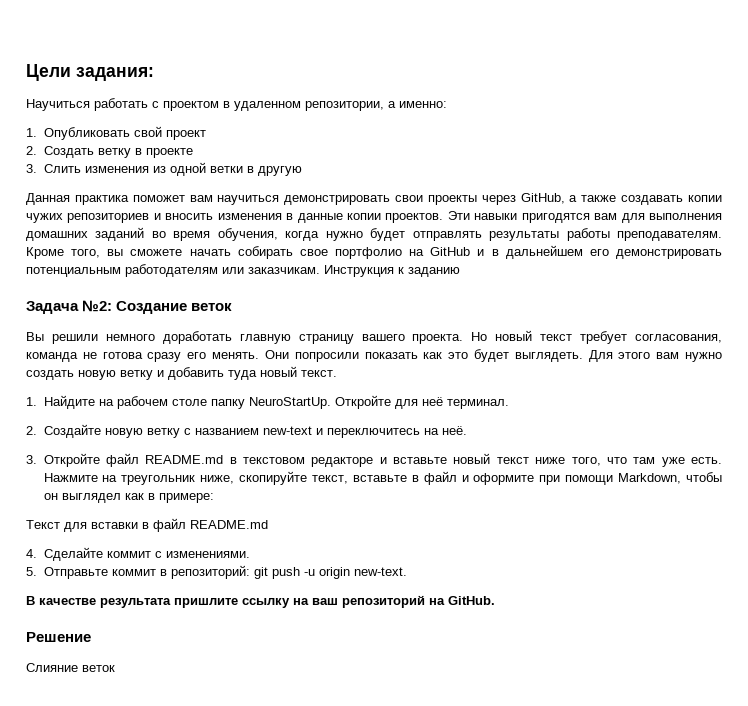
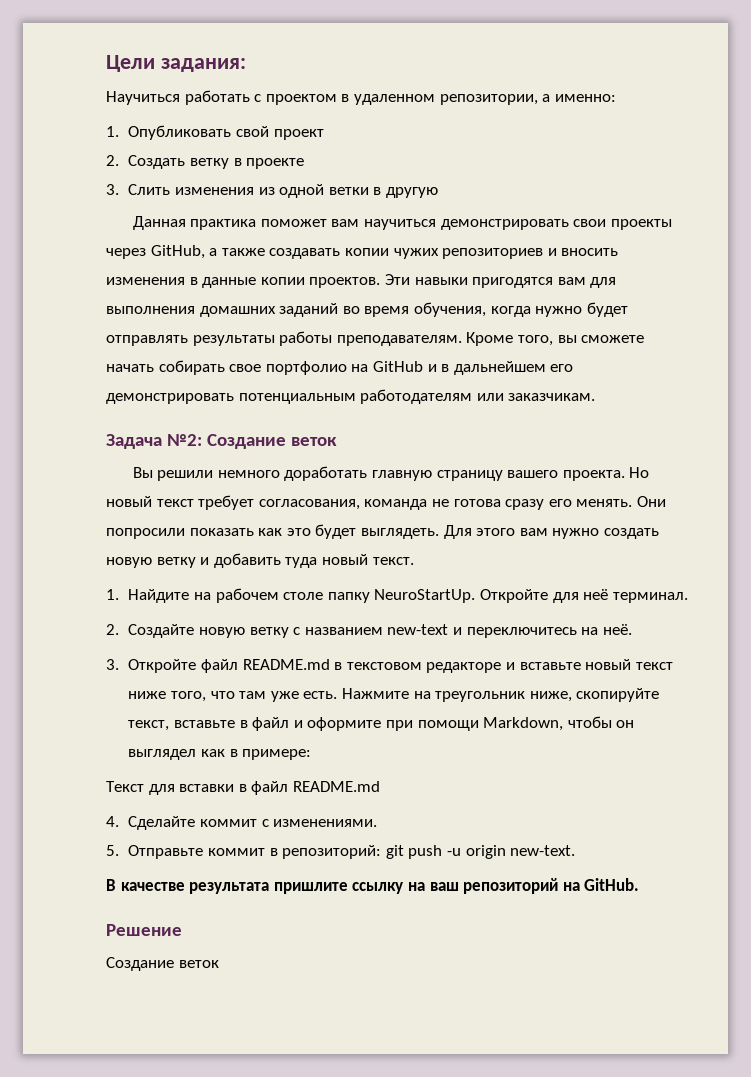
[324,265,460,277] Инструкция к заданию -> (596, 397) none
[26,663,78,672] Слияние -> [106,957,174,971] Создание

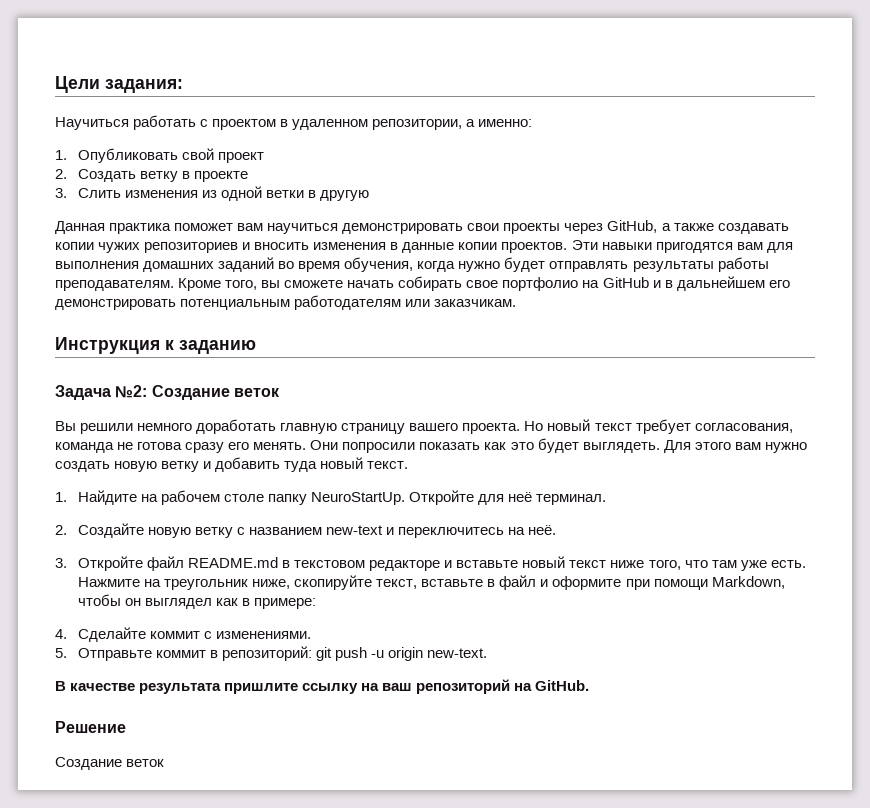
(596, 397) none -> [55,337,256,354] // Инструкция к заданию
[106,781,380,795] // Текст для вставки в файл README.md -> (317, 603) none

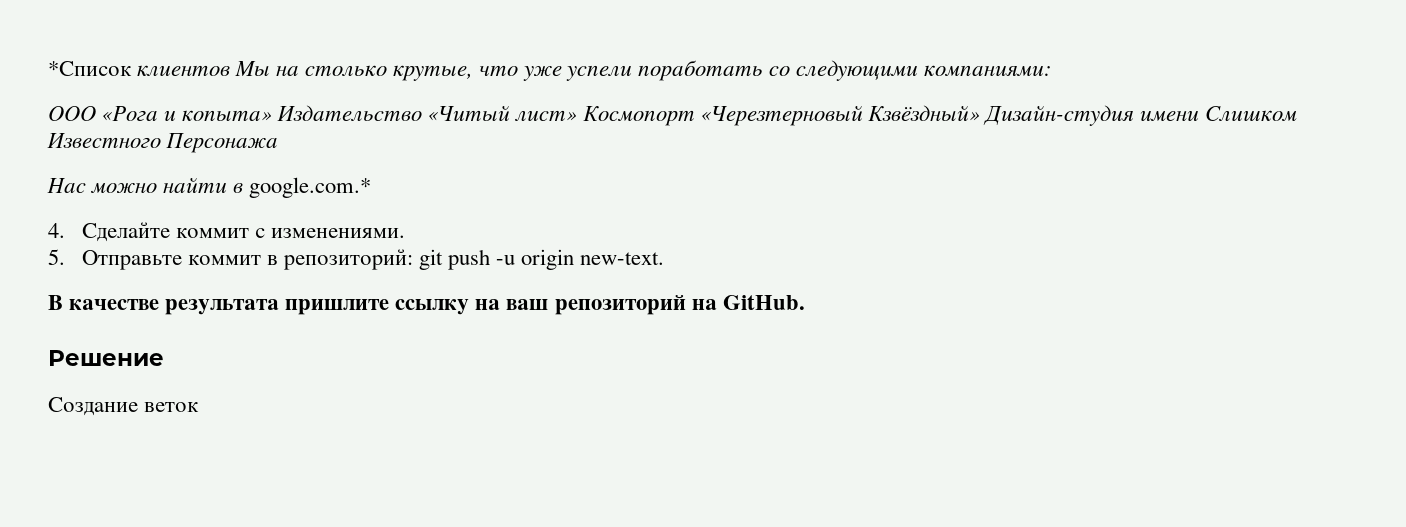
[55,76,183,93] [55,115,533,130] [55,148,265,163] [55,169,249,182] [55,186,370,201] [55,220,789,234] [55,240,793,253] [55,257,769,272] [55,276,790,291] [55,295,517,310] [55,337,256,354] [55,385,280,400] [55,419,793,434] [55,438,807,453] [55,457,409,472] [55,490,607,505] [55,523,557,538] [55,556,806,571] [77,575,785,590] [77,594,317,609] Цели задания: // Научиться работать с проектом в удаленном репозитории, а именно: // 1. Опубликовать свой проект // 2. Создать ветку в проекте // 3. Слить изменения из одной ветки в другую // Данная практика поможет вам научиться демонстрировать свои проекты через GitHub, а также создавать копии чужих репозиториев и вносить изменения в данные копии проектов. Эти навыки пригодятся вам для выполнения домашних заданий во время обучения, когда нужно будет отправлять результаты работы преподавателям. Кроме того, вы сможете начать собирать свое портфолио на GitHub и в дальнейшем его демонстрировать потенциальным работодателям или заказчикам. // Инструкция к заданию // Задача №2: Создание веток // Вы решили немного доработать главную страницу вашего проекта. Но новый текст требует согласования, команда не готова сразу его менять. Они попросили показать как это будет выглядеть. Для этого вам нужно создать новую ветку и добавить туда новый текст. // 1. Найдите на рабочем столе папку NeuroStartUp. Откройте для неё терминал. // 2. Создайте новую ветку с названием new-text и переключитесь на неё. // 3. Откройте файл README.md в текстовом редакторе и вставьте новый текст ниже того, что там уже есть. Нажмите на треугольник ниже, скопируйте текст, вставьте в файл и оформите при помощи Markdown, чтобы он выглядел как в примере: -> [48,60,1052,81] [48,105,1297,126] [47,133,279,153] [47,177,372,198] *Список клиентов Мы на столько крутые, что уже успели поработать со следующими компаниями: // ООО «Рога и копыта» Издательство «Читый лист» Космопорт «Черезтерновый Кзвёздный» Дизайн-студия имени Слишком Известного Персонажа // Нас можно найти в google.com.*

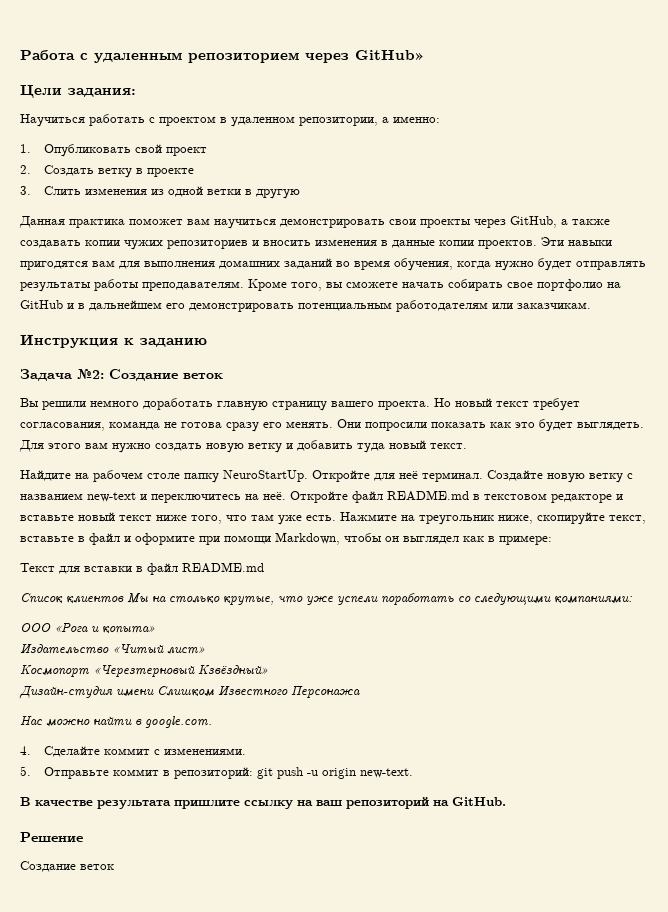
[48,61,132,76] *Список -> [20,50,425,63] [20,85,136,98] [20,114,440,127] [20,144,208,157] [20,165,195,178] [20,186,301,199] [19,216,610,229] [20,237,612,250] [20,258,646,271] [20,279,621,292] [20,300,591,312] [20,334,207,348] [20,369,223,381] [20,398,580,411] [20,419,644,432] [19,440,467,453] [20,470,633,483] [20,490,623,503] [20,512,646,525] [20,532,552,545] [20,562,264,575] [20,593,63,604] Работа с удаленным репозиторием через GitHub» // Цели задания: // Научиться работать с проектом в удаленном репозитории, а именно: // 1. Опубликовать свой проект // 2. Создать ветку в проекте // 3. Слить изменения из одной ветки в другую // Данная практика поможет вам научиться демонстрировать свои проекты через GitHub, а также создавать копии чужих репозиториев и вносить изменения в данные копии проектов. Эти навыки пригодятся вам для выполнения домашних заданий во время обучения, когда нужно будет отправлять результаты работы преподавателям. Кроме того, вы сможете начать собирать свое портфолио на GitHub и в дальнейшем его демонстрировать потенциальным работодателям или заказчикам. // Инструкция к заданию // Задача №2: Создание веток // Вы решили немного доработать главную страницу вашего проекта. Но новый текст требует согласования, команда не готова сразу его менять. Они попросили показать как это будет выглядеть. Для этого вам нужно создать новую ветку и добавить туда новый текст. // Найдите на рабочем столе папку NeuroStartUp. Откройте для неё терминал. Создайте новую ветку с названием new-text и переключитесь на неё. Откройте файл README.md в текстовом редакторе и вставьте новый текст ниже того, что там уже есть. Нажмите на треугольник ниже, скопируйте текст, вставьте в файл и оформите при помощи Markdown, чтобы он выглядел как в примере: // Текст для вставки в файл README.md // Список
(273, 115) none -> (155, 629) //
(578, 115) none -> (205, 650) //
(980, 113) none -> (268, 669) //
[249,177,372,198] google.com.* -> [145,716,212,728] google.com.

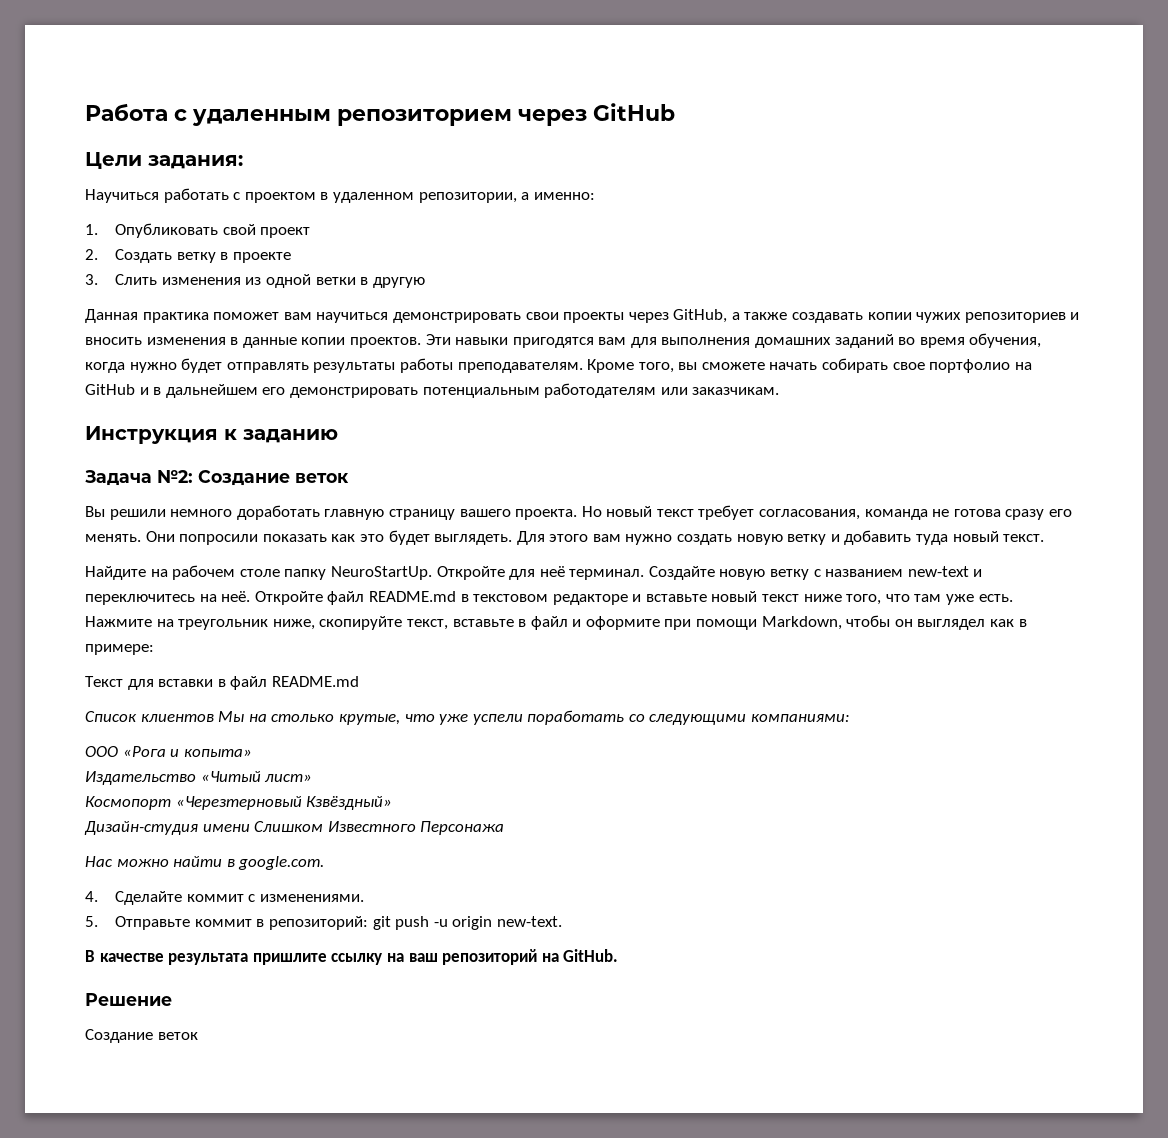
[355,50,425,60] GitHub» -> [593,103,675,121] GitHub

